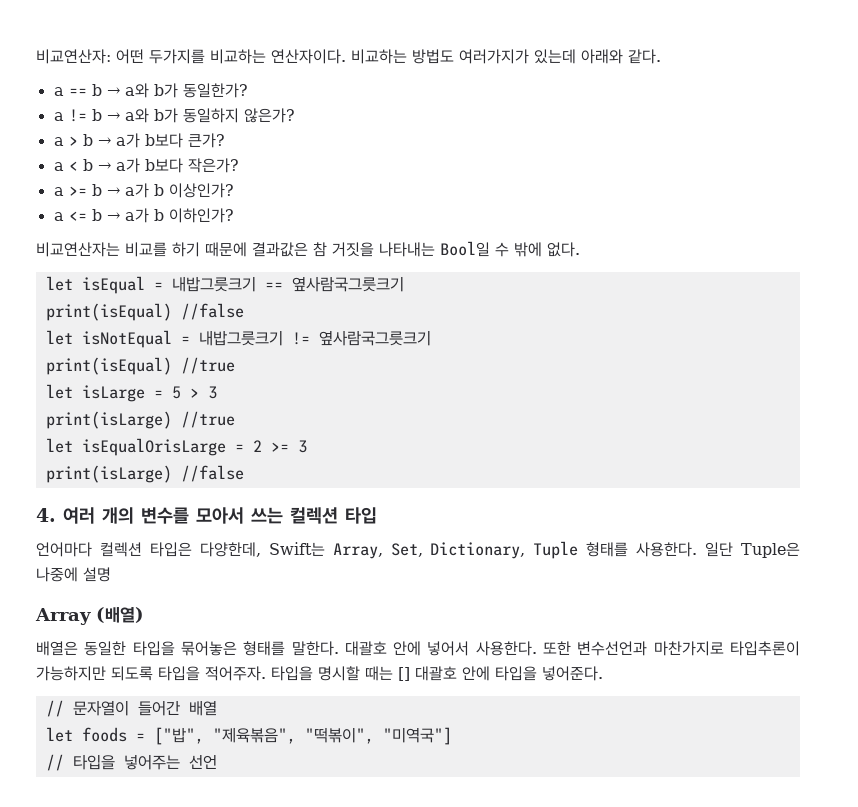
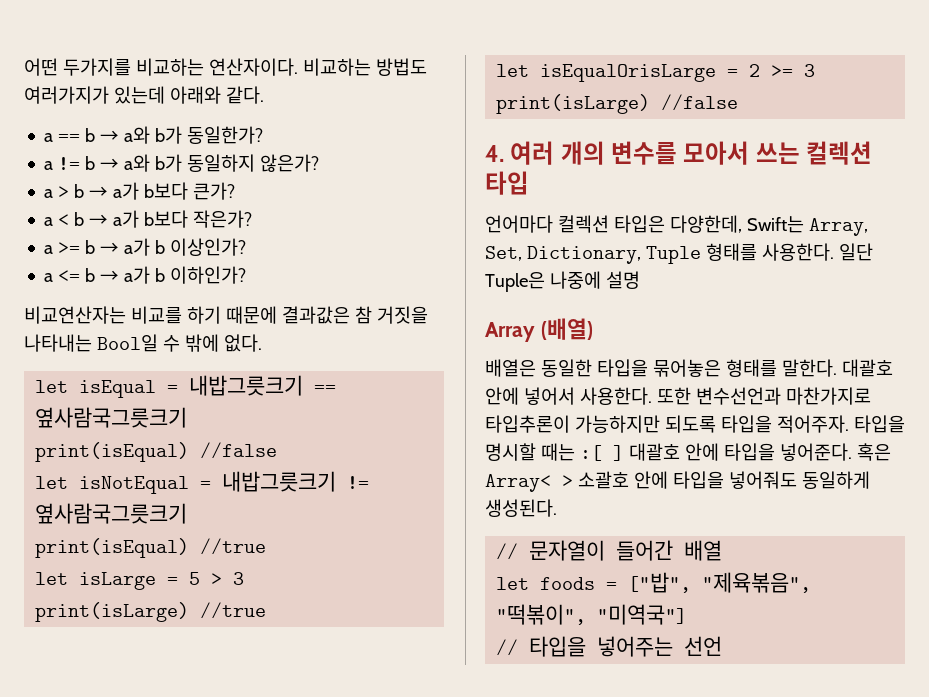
[36,49,111,64] 비교연산자: -> (24, 67) none
[398,667,410,681] [] -> [579,445,624,461] :[ ]
(603, 673) none -> [856,443,891,461] [485,471,870,492] [485,499,557,517] 혹은 Array< > 소괄호 안에 타입을 넣어줘도 동일하게 생성된다.

